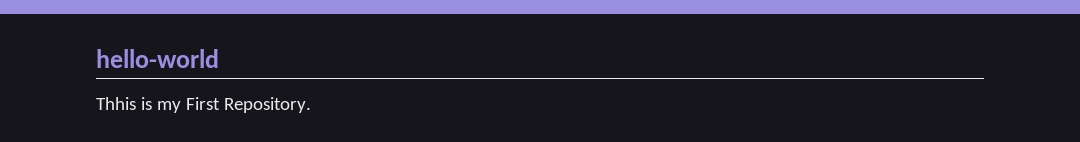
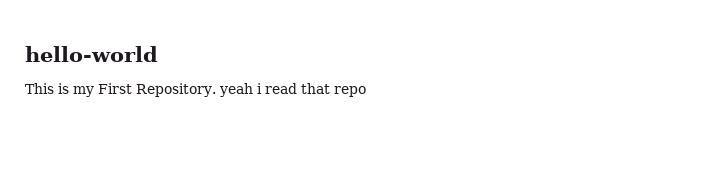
[96,97,136,110] Thhis -> [25,83,54,94] This
(311, 105) none -> [218,83,366,97] yeah i read that repo

